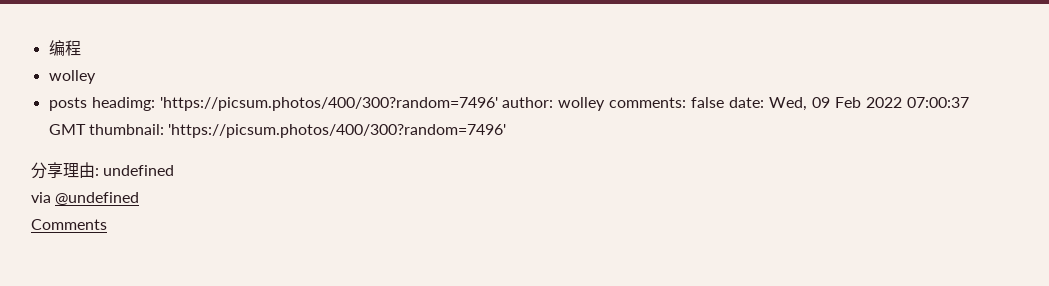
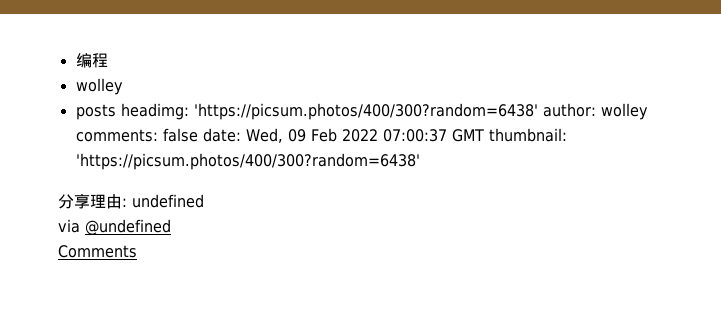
[159,97,498,111] 'https://picsum.photos/400/300?random=7496' -> [193,103,538,120] 'https://picsum.photos/400/300?random=6438'
[168,124,507,138] 'https://picsum.photos/400/300?random=7496' -> [75,153,420,170] 'https://picsum.photos/400/300?random=6438'

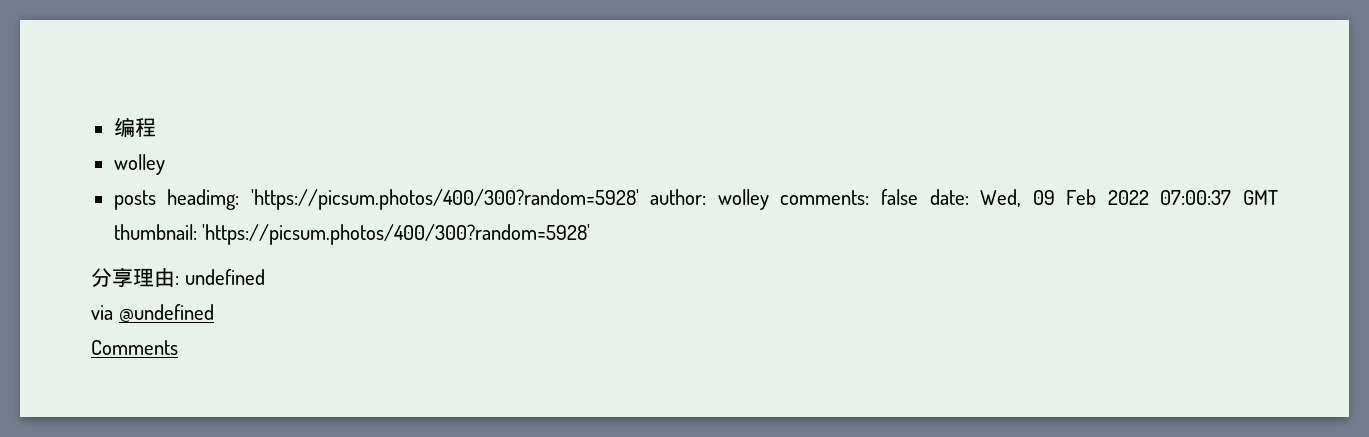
[193,103,538,120] 'https://picsum.photos/400/300?random=6438' -> [250,189,639,210] 'https://picsum.photos/400/300?random=5928'
[75,153,420,170] 'https://picsum.photos/400/300?random=6438' -> [202,224,591,245] 'https://picsum.photos/400/300?random=5928'

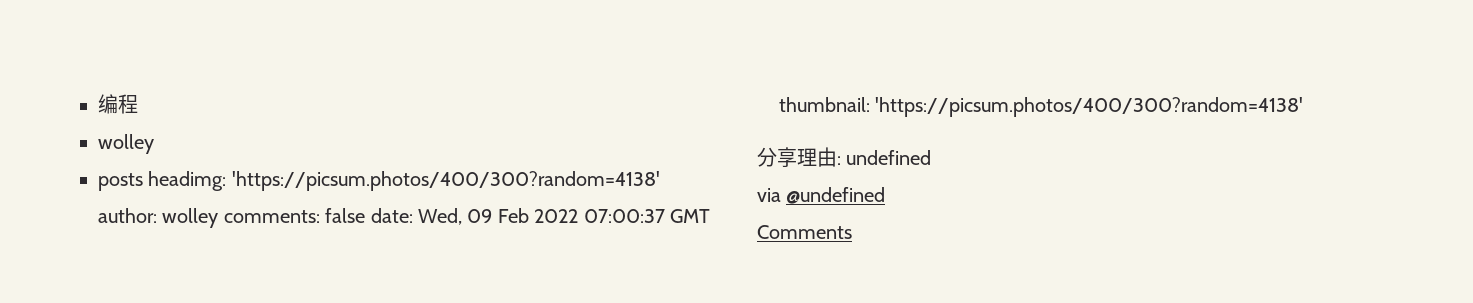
[250,189,639,210] 'https://picsum.photos/400/300?random=5928' -> [231,171,660,191] 'https://picsum.photos/400/300?random=4138'
[202,224,591,245] 'https://picsum.photos/400/300?random=5928' -> [875,97,1304,117] 'https://picsum.photos/400/300?random=4138'

